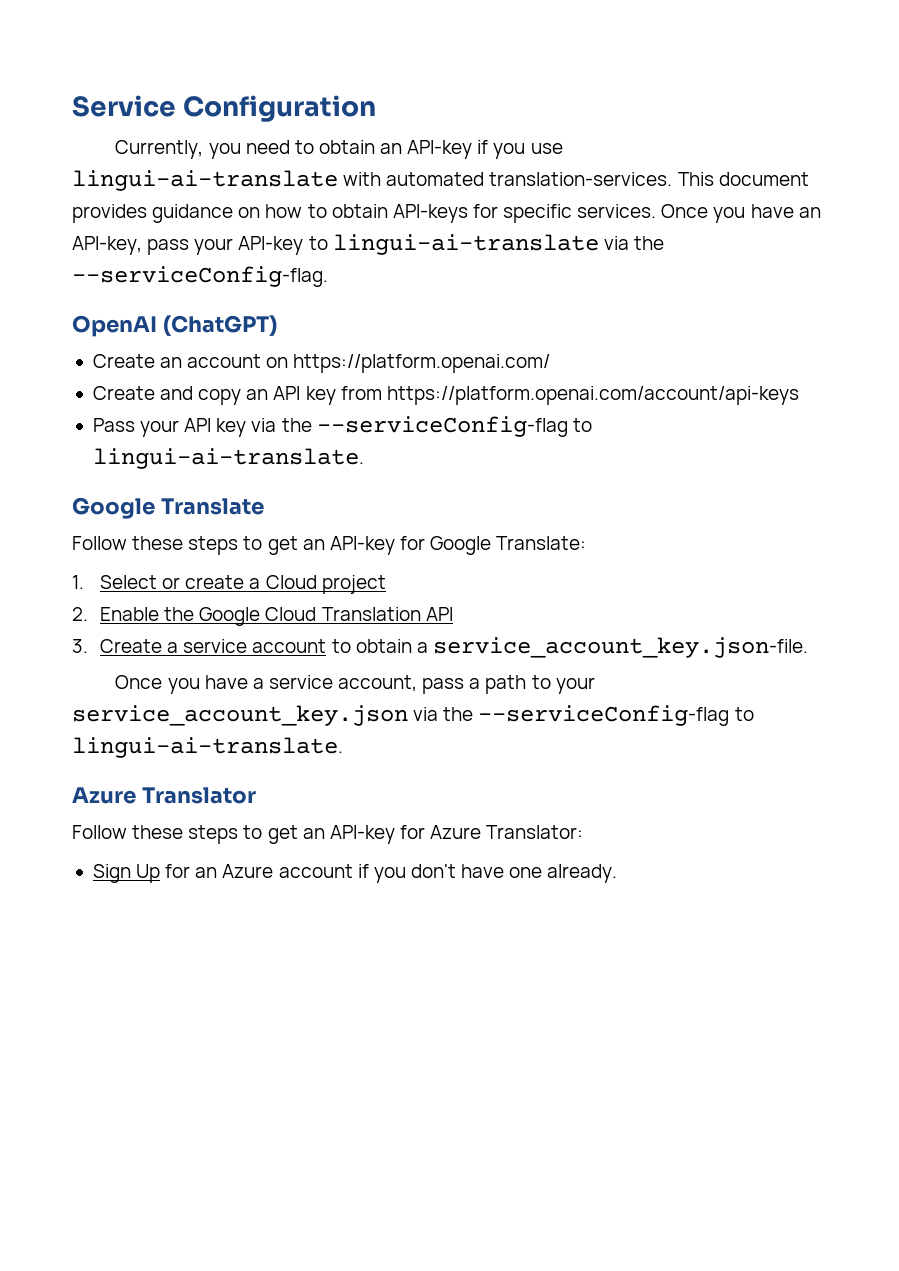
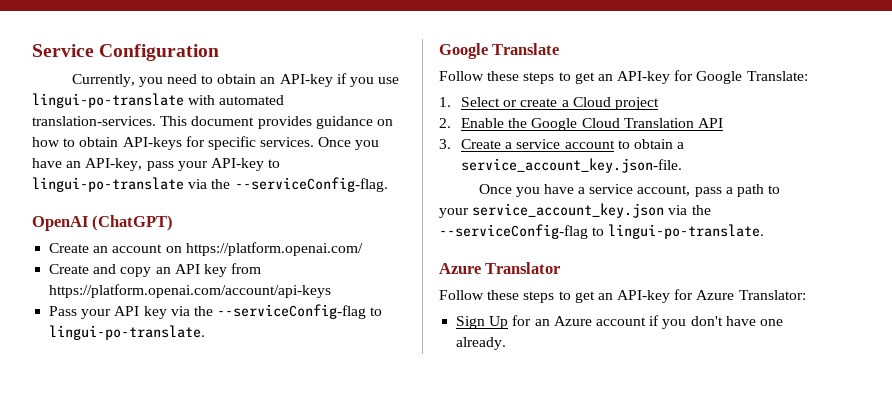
[72,170,338,191] lingui-ai-translate -> [32,93,184,108] lingui-po-translate
[332,234,599,255] lingui-ai-translate -> [32,177,184,192] lingui-po-translate
[92,448,364,469] lingui-ai-translate. -> [49,325,206,340] lingui-po-translate.
[72,737,343,758] lingui-ai-translate. -> [608,224,765,239] lingui-po-translate.

